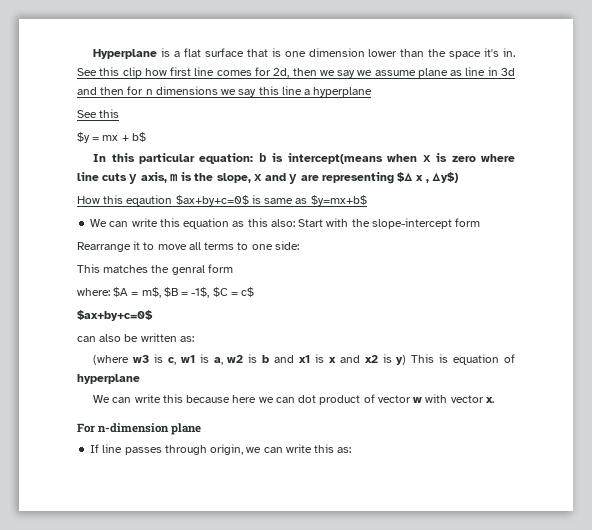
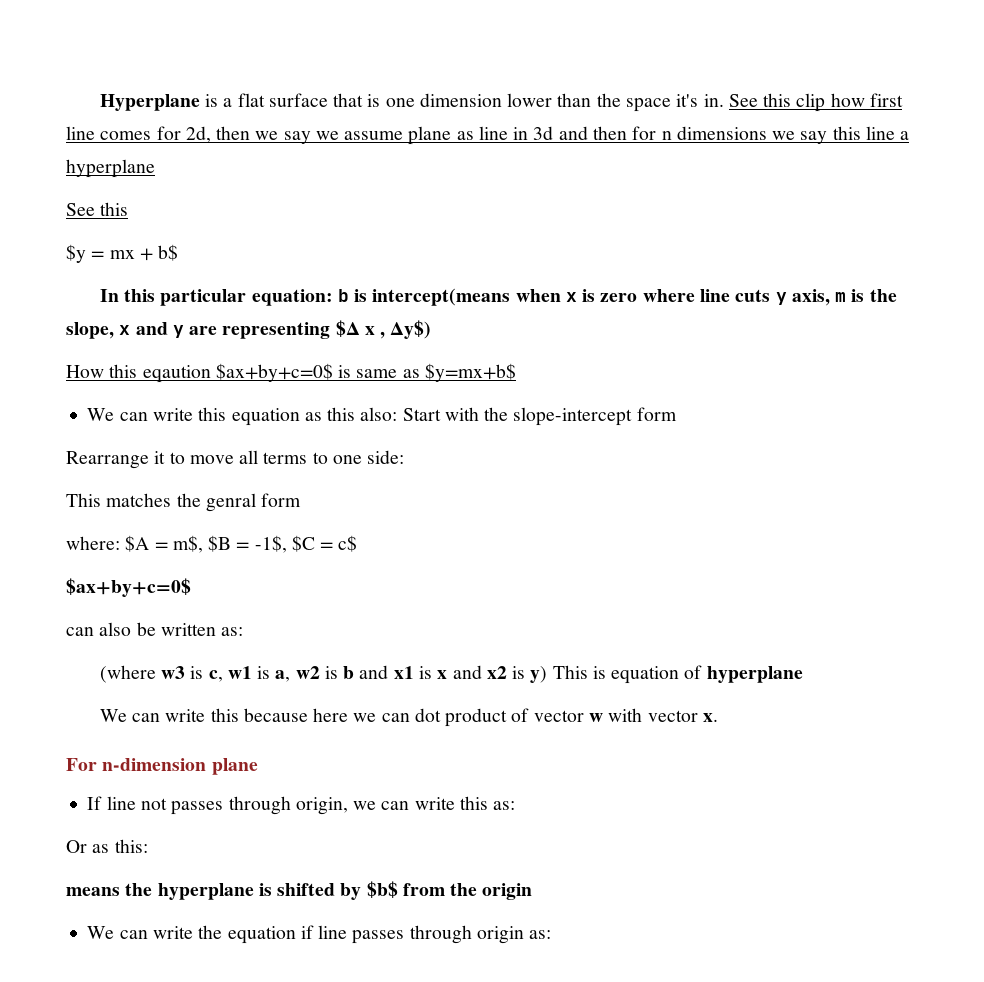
(123, 448) none -> [140,798,167,810] not
(352, 450) none -> [66,839,148,853] [66,881,533,900] [87,925,552,944] // Or as this: // means the hyperplane is shifted by $b$ from the origin // We can write the equation if line passes through origin as:

